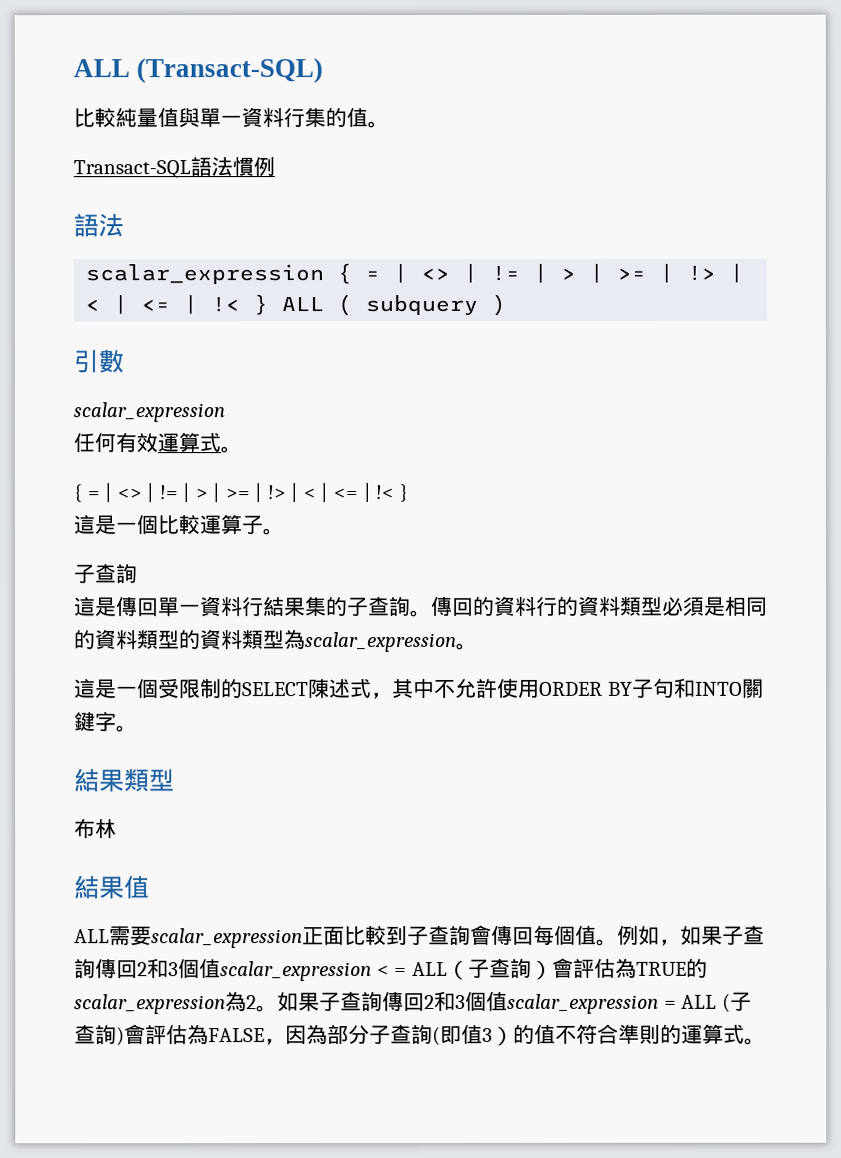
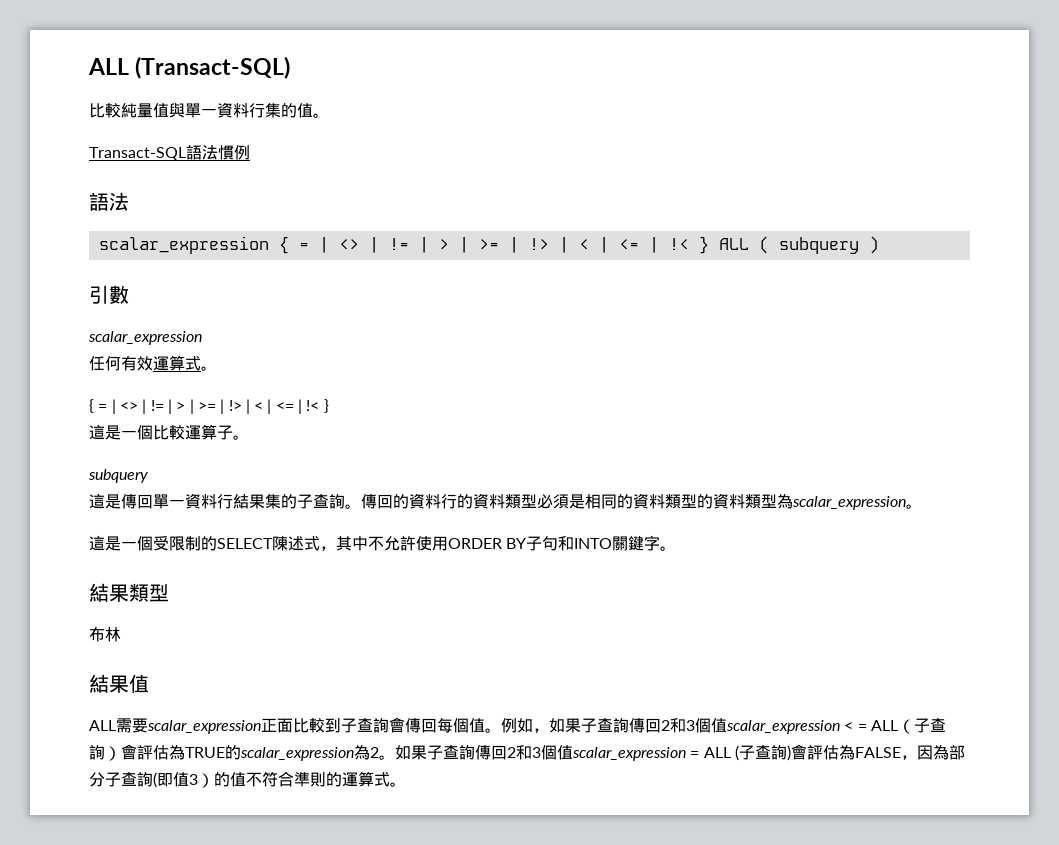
[73,563,138,584] 子查詢 -> [88,469,148,483] subquery

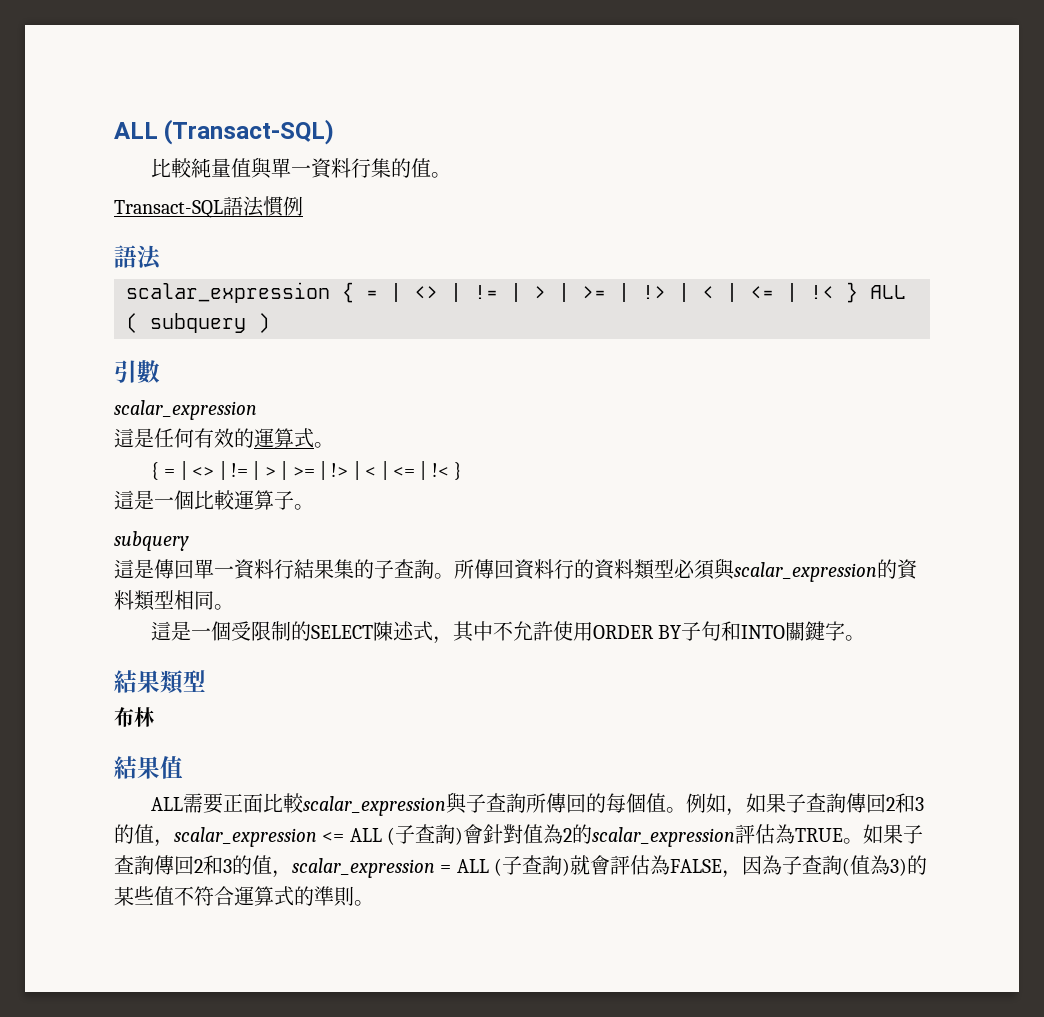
(202, 338) none -> [114,428,154,448] 這是
(153, 363) none -> [234,428,254,448] 的
[361,494,409,509] 傳回的 -> [454,559,514,579] 所傳回
[569,493,906,510] 是相同的資料類型的資料類型為scalar_expression -> [714,558,918,582] [114,590,214,611] 與scalar_expression的資料類型相同
[147,720,261,734] scalar_expression -> (223, 803) none
[325,717,437,733] 到子查詢會傳回 -> [302,792,606,816] scalar_expression與子查詢所傳回的
[695,718,946,734] [89,744,379,761] 個值scalar_expression < = ALL（子查詢）會評估為TRUE的scalar_expression為2 -> [114,824,844,847] 的值，scalar_expression <= ALL (子查詢)會針對值為2的scalar_expression評估為TRUE
[541,745,573,760] 個值 -> [232,855,292,878] 的值，
(791, 753) none -> [570,855,591,875] 就
[948,745,965,760] [89,772,105,787] 部分 -> (783, 865) none
[157,771,390,788] 即值3）的值不符合準則的運算式 -> [850,855,928,876] [114,886,354,907] 值為3)的某些值不符合運算式的準則

